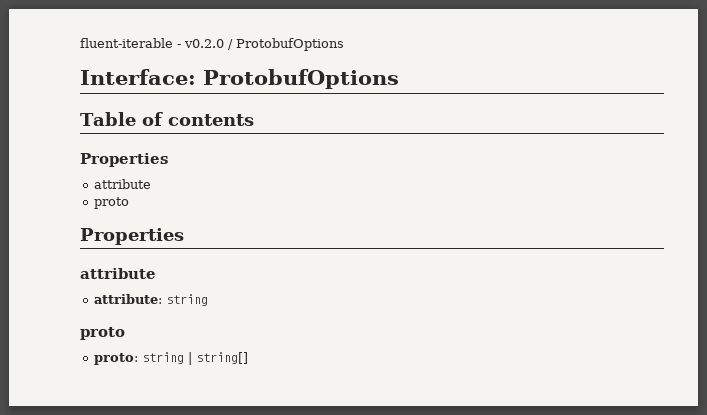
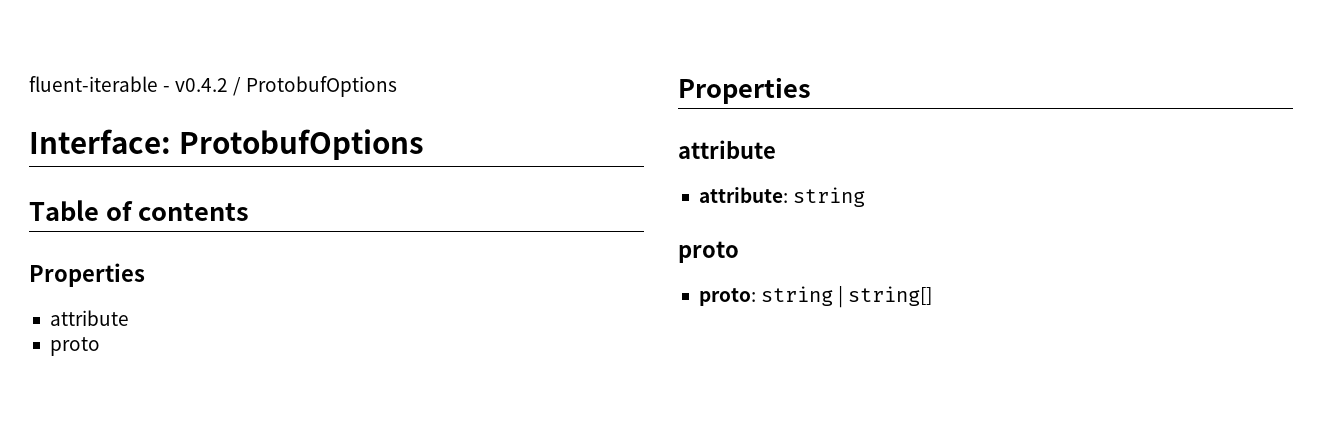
[184,39,224,48] v0.2.0 -> [175,78,229,92] v0.4.2

